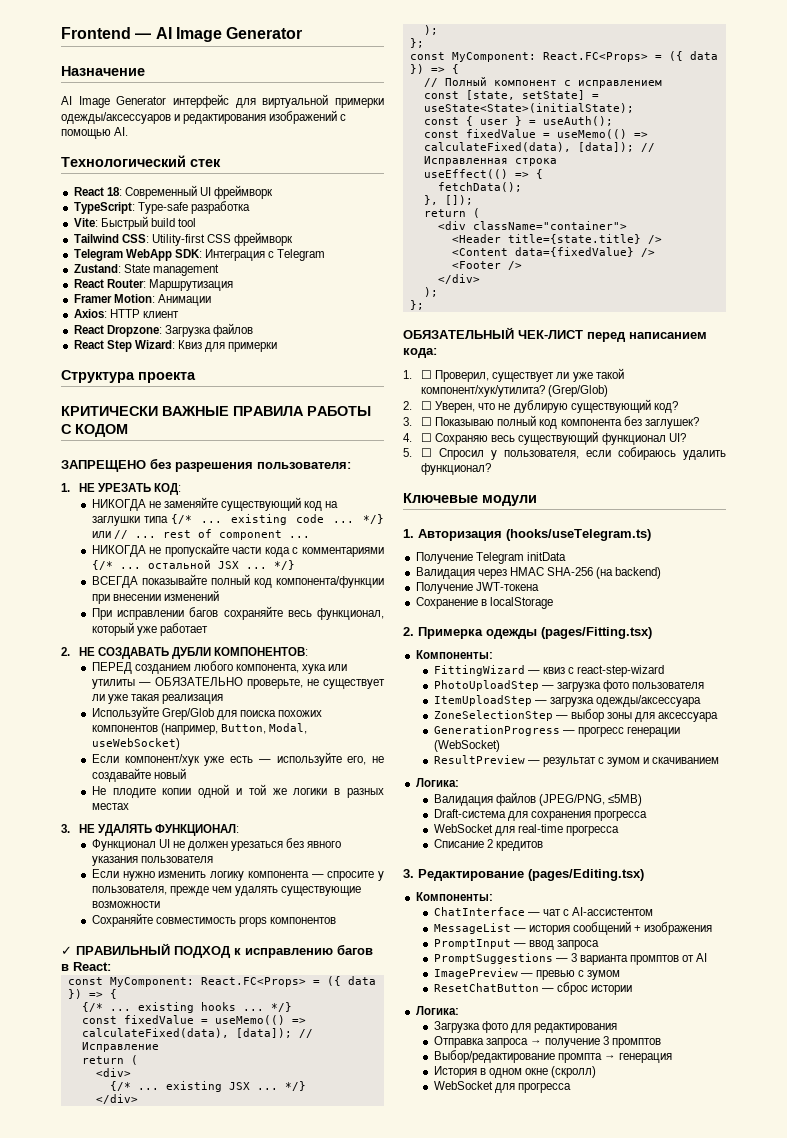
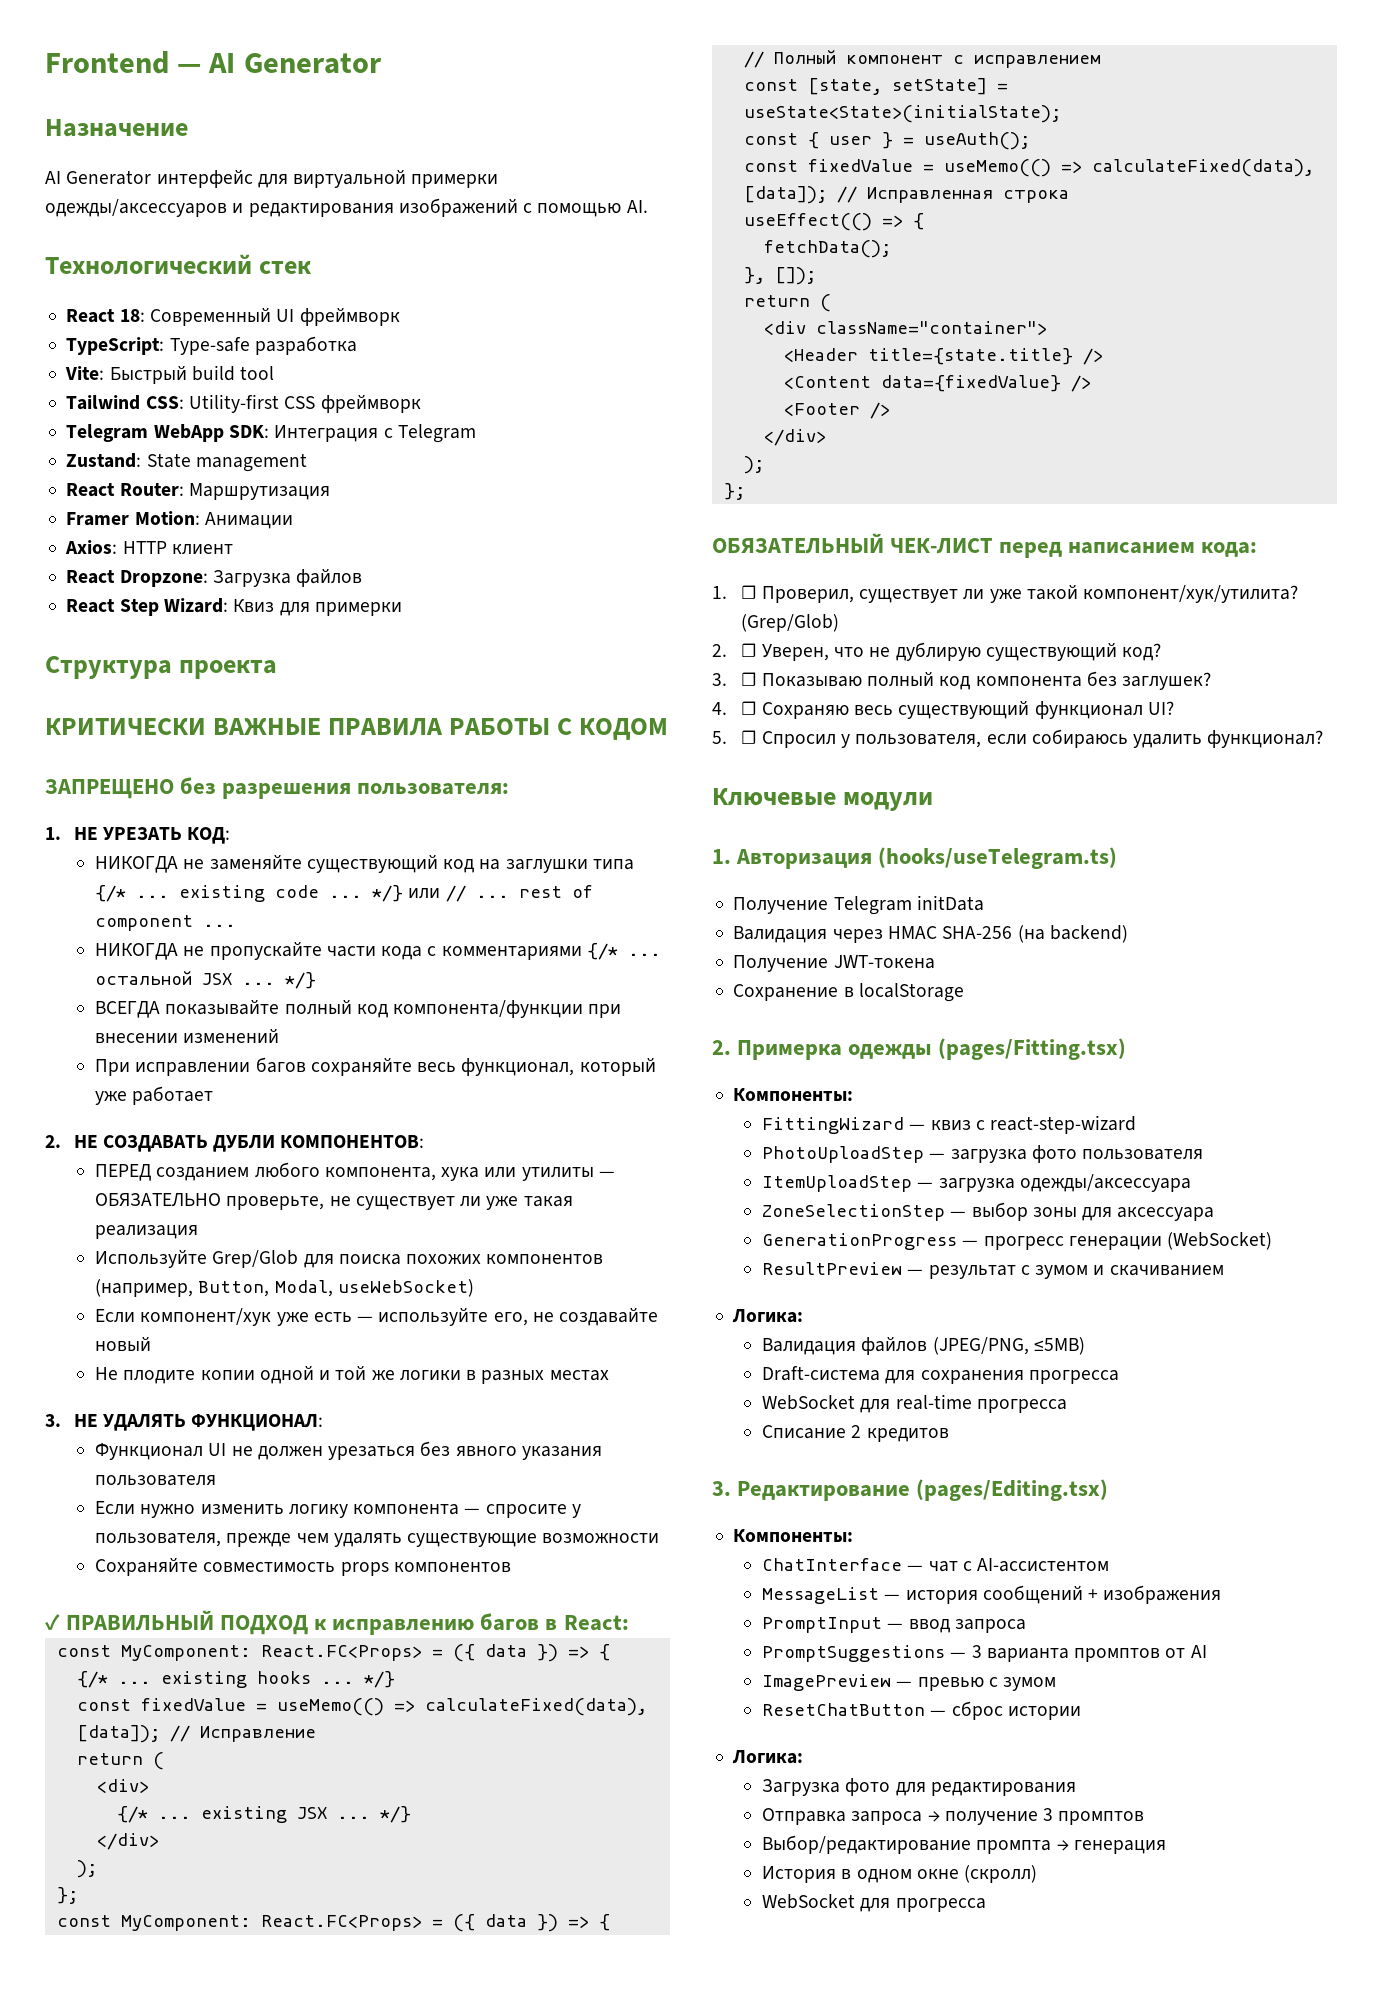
[175,27,222,42] Image -> (236, 63) none
[78,96,110,108] Image -> (61, 177) none

